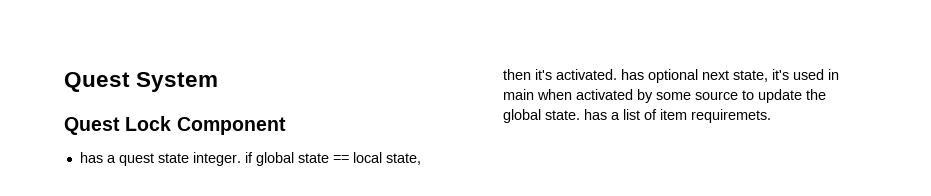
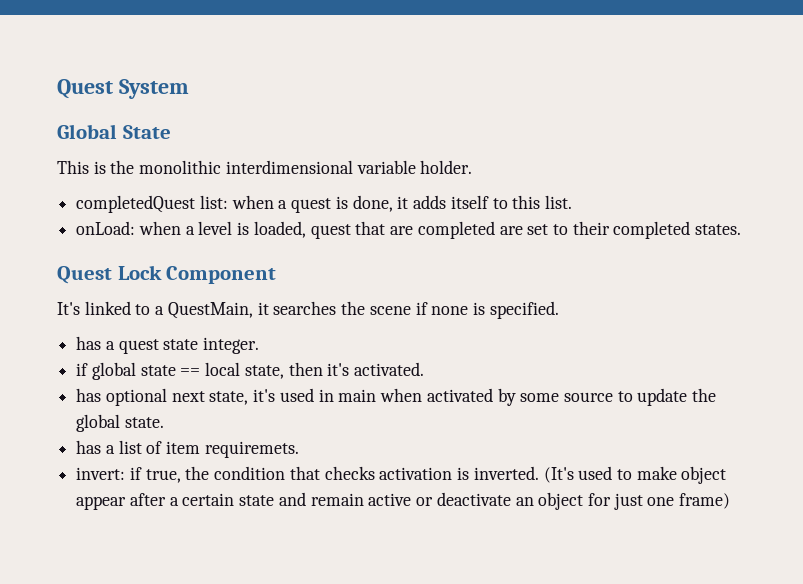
[64,116,286,135] Quest Lock Component -> [57,124,171,139] [57,160,473,174] [76,195,572,213] [76,221,742,239] [57,265,277,284] [57,301,559,319] Global State // This is the monolithic interdimensional variable holder. // completedQuest list: when a quest is done, it adds itself to this list. // onLoad: when a level is loaded, quest that are completed are set to their completed states. // Quest Lock Component // It's linked to a QuestMain, it searches the scene if none is specified.
(241, 159) none -> (260, 345) //
(617, 74) none -> (425, 369) //
(580, 115) none -> (164, 422) //
(771, 116) none -> [76,466,727,484] [76,492,731,510] // invert: if true, the condition that checks activation is inverted. (It's used to make object appear after a certain state and remain active or deactivate an object for just one frame)

